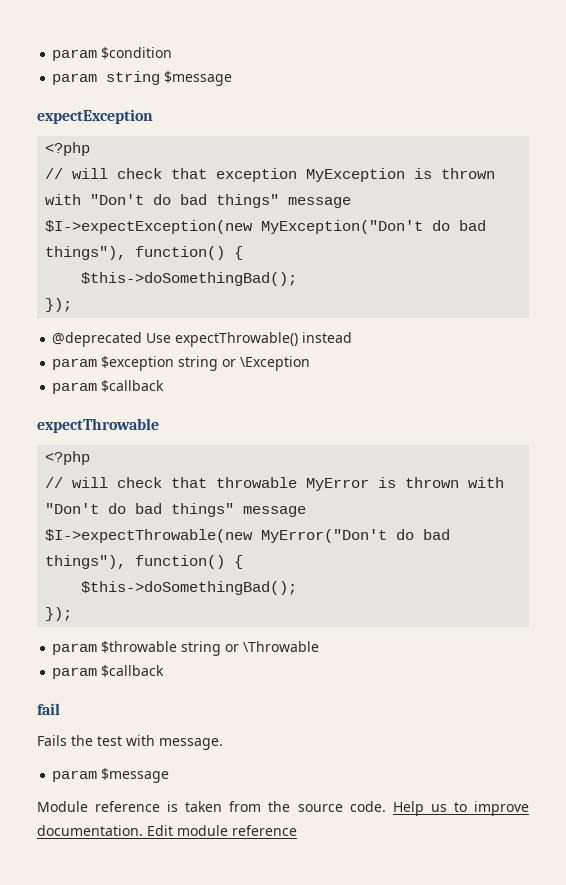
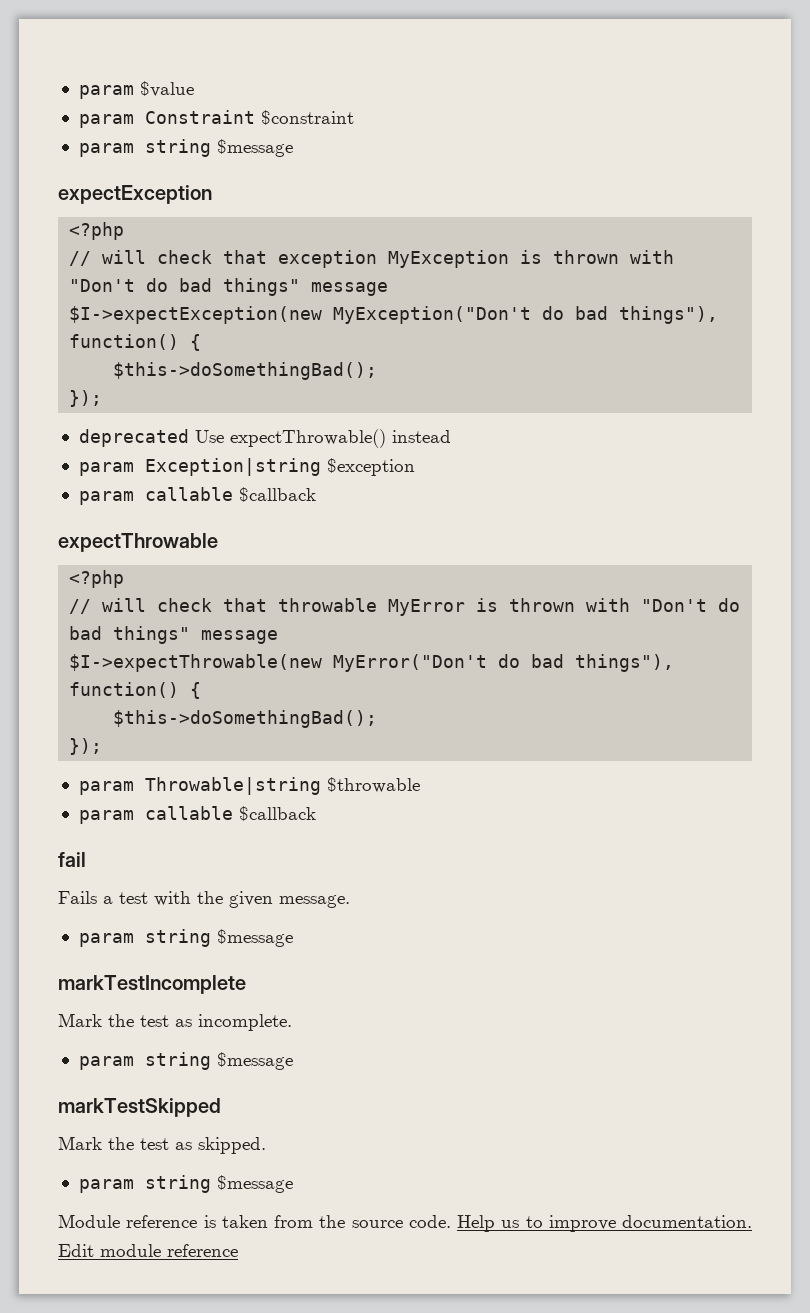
[52,47,173,61] param $condition -> [78,81,194,99] [78,110,354,128] param $value // param Constraint $constraint
[52,332,143,347] @deprecated -> [78,429,189,447] deprecated
(98, 364) none -> [144,458,321,476] Exception|string
[178,356,311,371] [52,382,98,394] string or \Exception // param -> [78,487,233,505] // param callable
(98, 649) none -> [144,777,321,795] Throwable|string
[181,641,320,656] [52,667,98,679] string or \Throwable // param -> [78,806,233,824] // param callable
[71,735,93,746] the -> [103,896,113,904] a
(155, 740) none -> [197,891,273,908] the given
(98, 776) none -> [144,929,293,947] [58,975,246,994] [58,1013,292,1031] [78,1052,293,1070] [58,1098,221,1117] [58,1136,266,1154] [78,1175,211,1193] string $message // markTestIncomplete // Mark the test as incomplete. // param string $message // markTestSkipped // Mark the test as skipped. // param string

